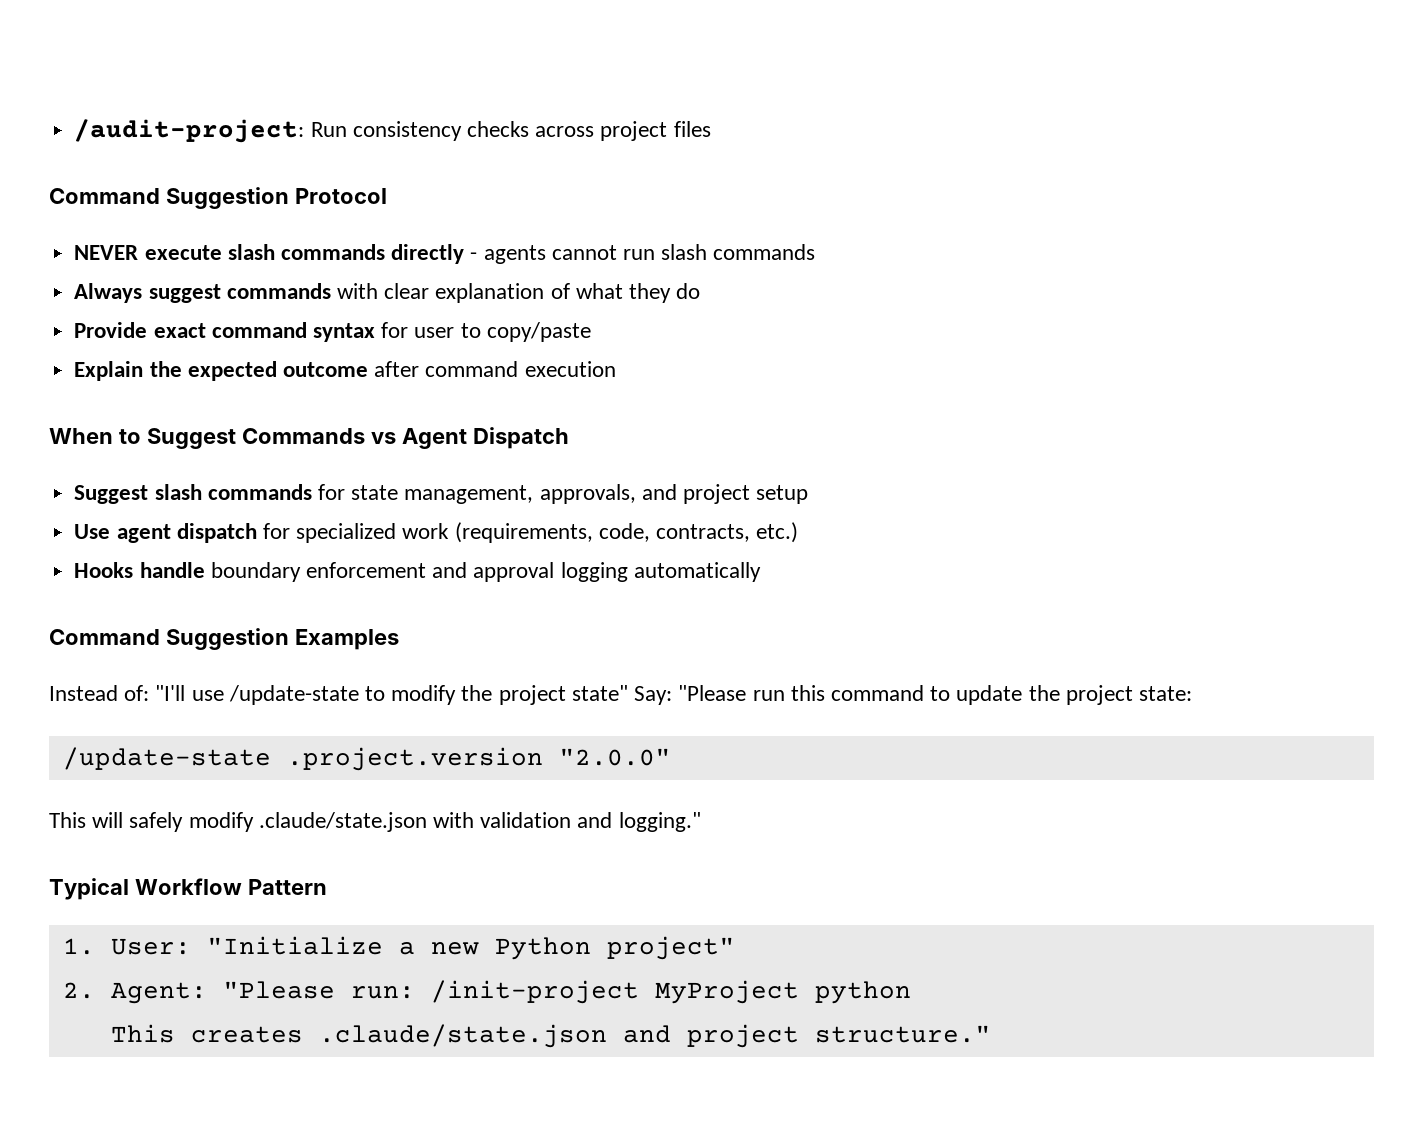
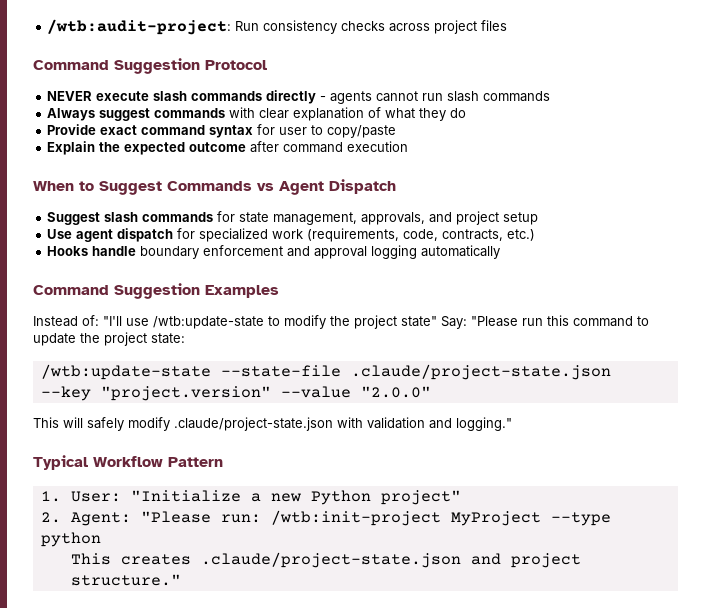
[74,119,305,143] /audit-project: -> [47,19,232,35] /wtb:audit-project:
[228,685,359,705] /update-state -> [153,316,264,329] /wtb:update-state
[62,747,543,771] /update-state .project.version -> [40,364,611,380] [40,386,351,401] /wtb:update-state --state-file .claude/project-state.json --key "project.version" --value
[258,812,427,832] .claude/state.json -> [174,417,333,431] .claude/project-state.json
[430,980,799,1004] /init-project MyProject -> [270,510,611,526] /wtb:init-project MyProject --type
[318,1024,607,1048] .claude/state.json -> [200,552,461,568] .claude/project-state.json

